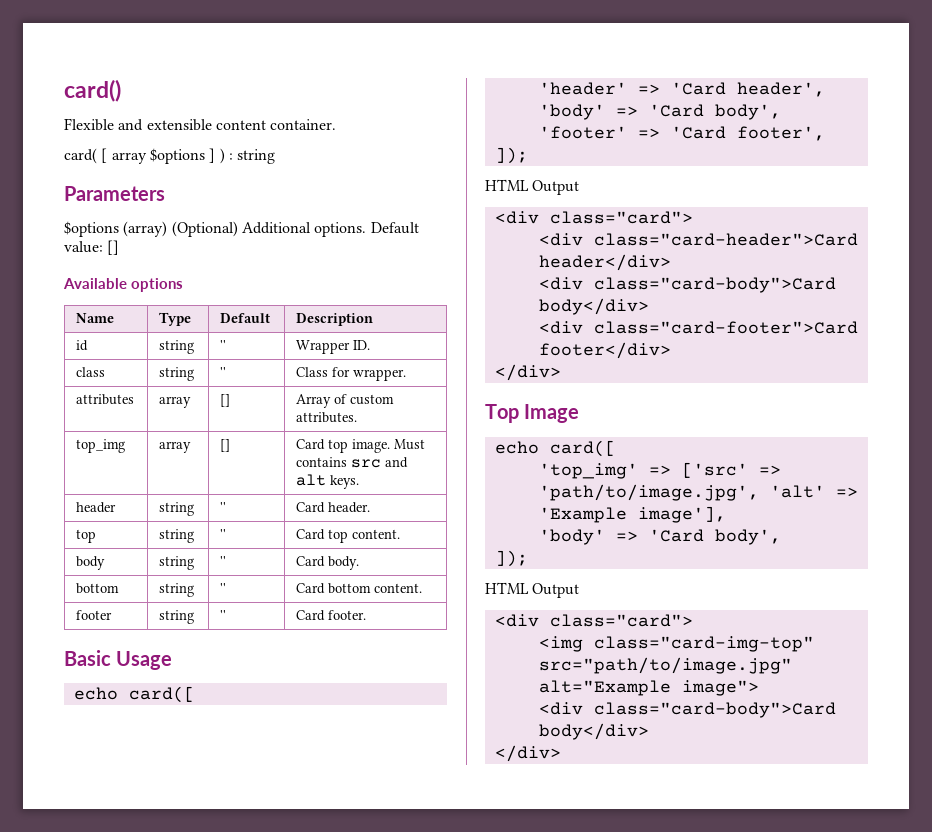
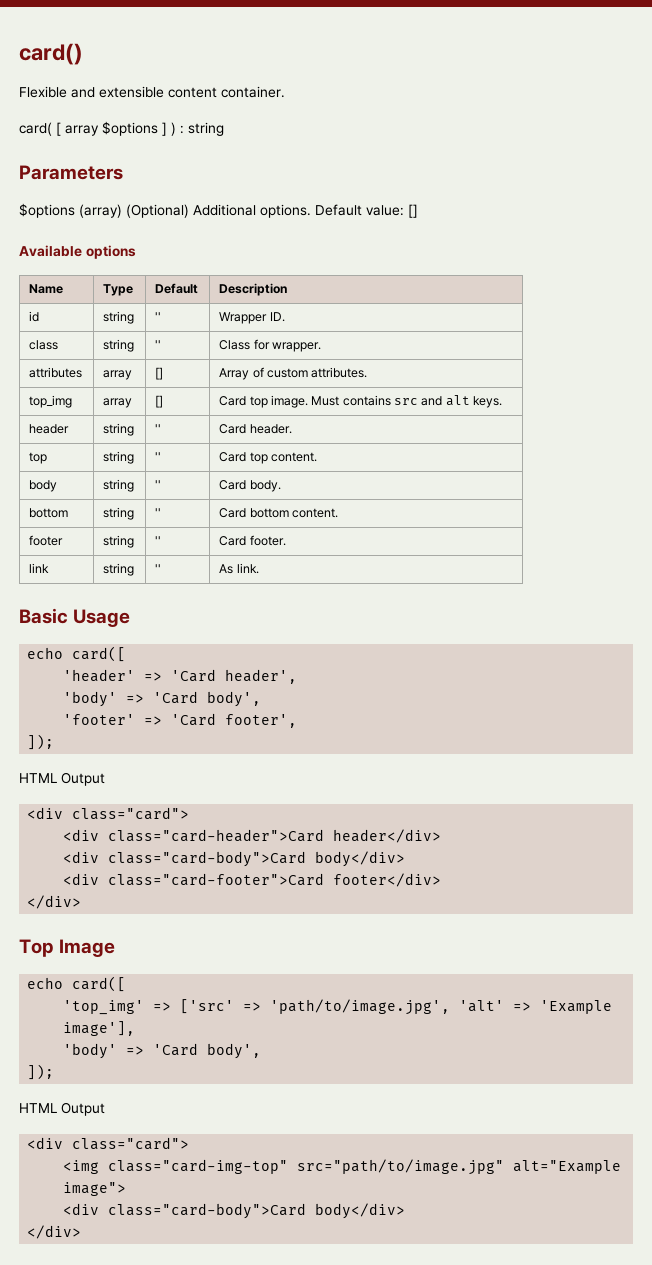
(367, 615) none -> [29,563,50,573] [103,563,135,576] [155,564,162,573] [219,563,259,574] // link | string | '' | As link.

